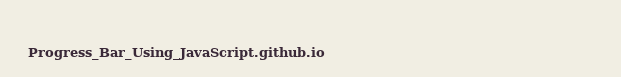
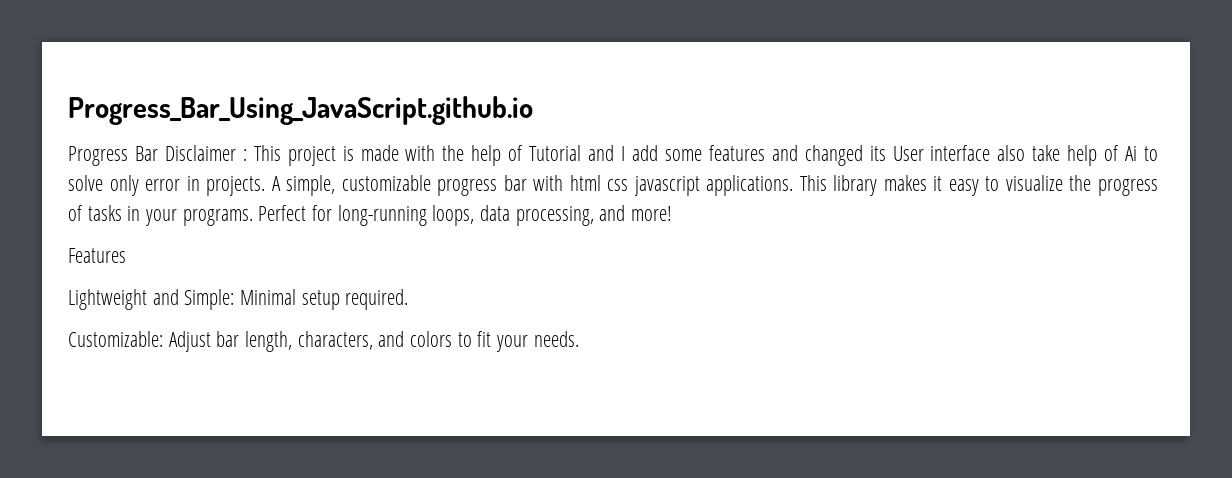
(325, 53) none -> [68,145,1158,166] [68,175,1158,196] [68,205,673,226] [68,248,126,263] [68,289,409,310] [68,331,579,352] // Progress Bar Disclaimer : This project is made with the help of Tutorial and I add some features and changed its User interface also take help of Ai to solve only error in projects. A simple, customizable progress bar with html css javascript applications. This library makes it easy to visualize the progress of tasks in your programs. Perfect for long-running loops, data processing, and more! // Features // Lightweight and Simple: Minimal setup required. // Customizable: Adjust bar length, characters, and colors to fit your needs.

